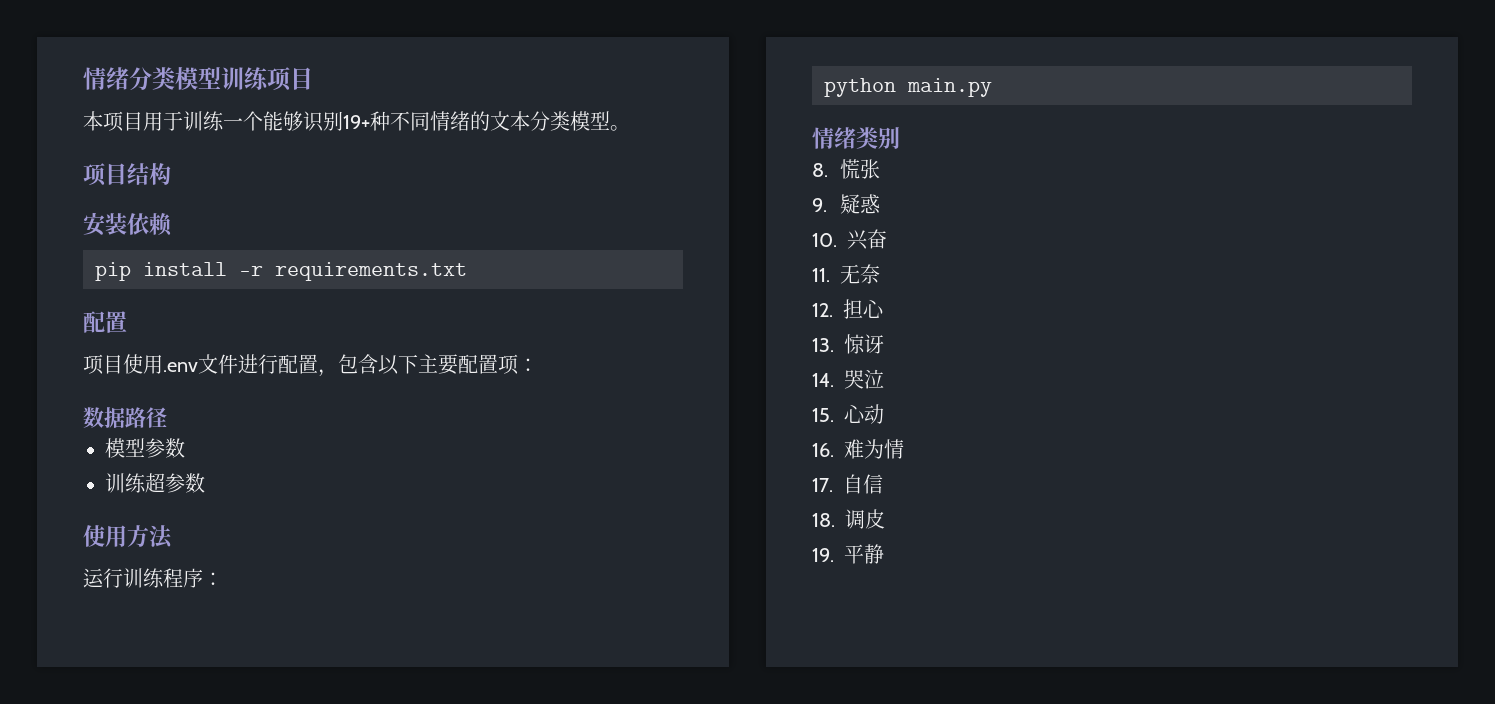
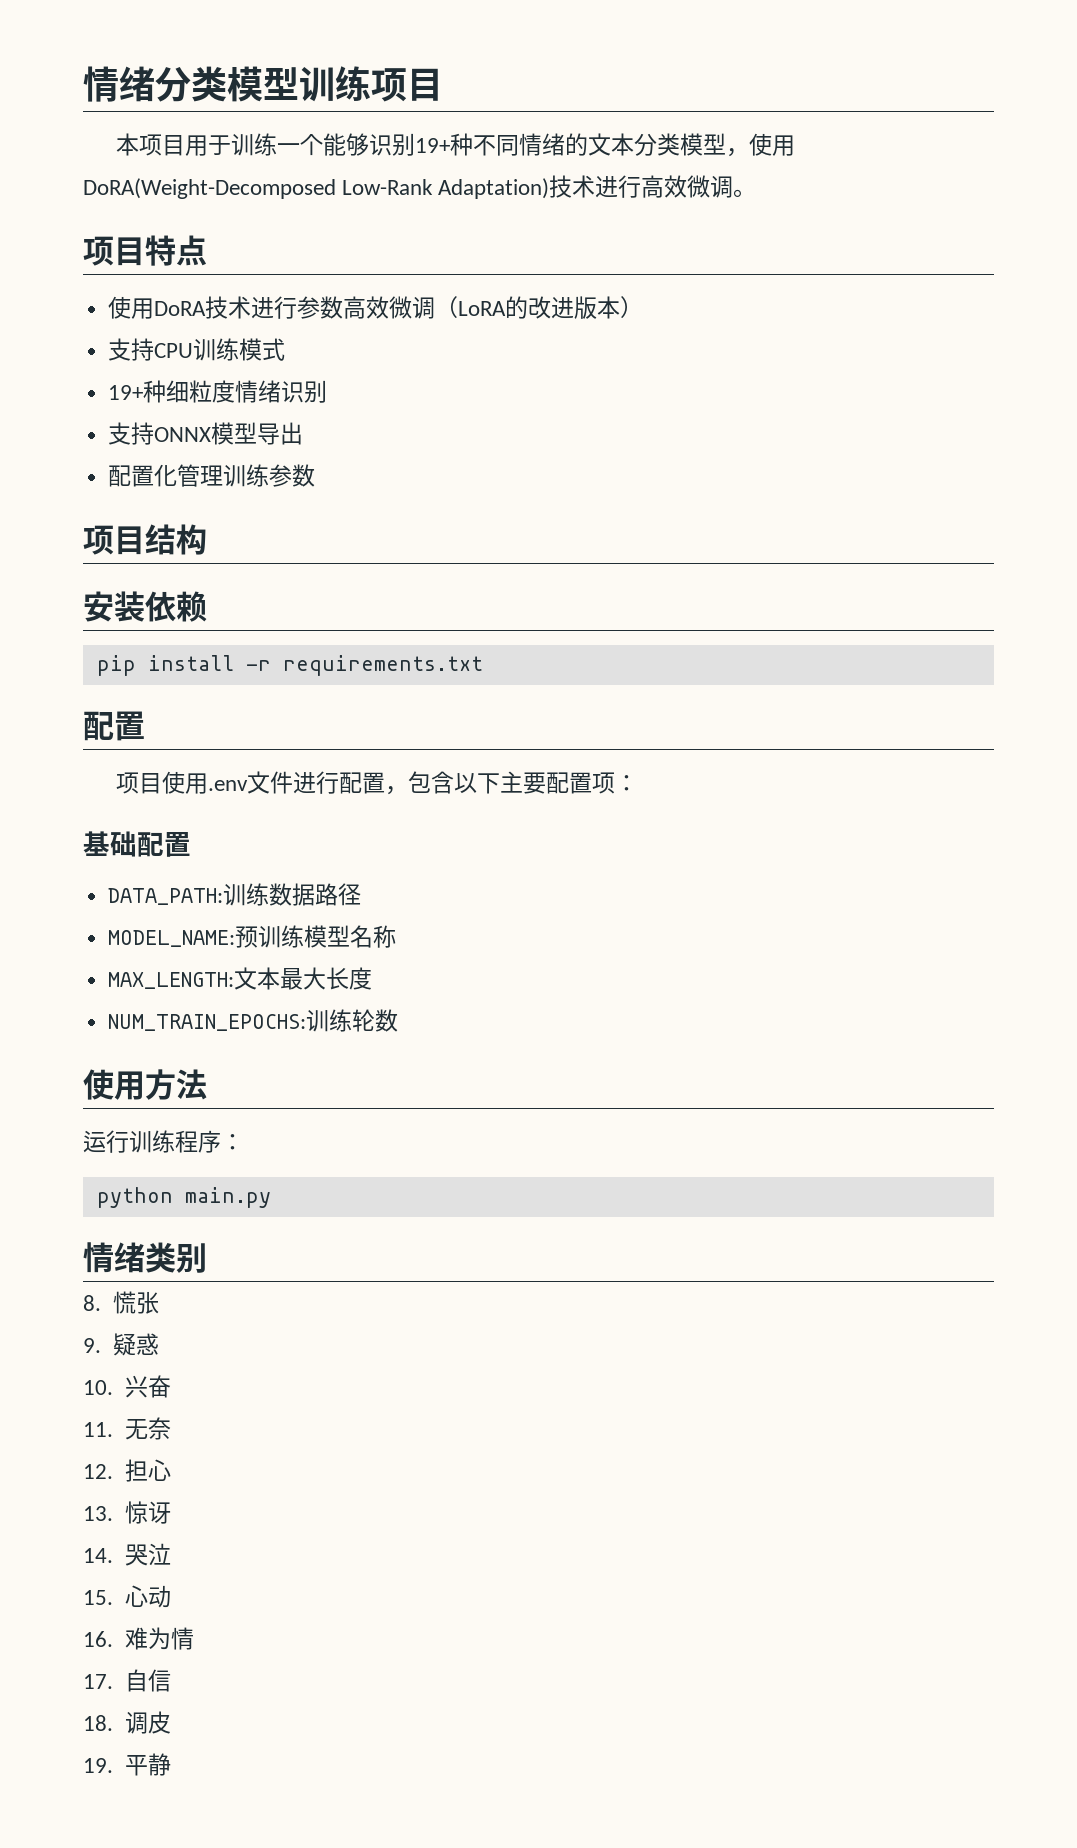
[610,125,630,131] 。 -> [725,133,795,157] [83,175,757,199] [83,235,207,266] [108,296,644,319] [108,338,286,361] [108,380,328,403] [108,422,304,445] [108,464,316,487] ，使用DoRA(Weight-Decomposed Low-Rank Adaptation)技术进行高效微调。 // 项目特点 // 使用DoRA技术进行参数高效微调（LoRA的改进版本） // 支持CPU训练模式 // 19+种细粒度情绪识别 // 支持ONNX模型导出 // 配置化管理训练参数
[83,407,167,428] [105,438,185,458] [105,473,185,493] 数据路径 // 模型参数 // 训练超参 -> [83,831,191,857] [108,883,362,906] [108,925,397,948] [108,967,373,990] [108,1009,376,1032] 基础配置 // DATA_PATH:训练数据路径 // MODEL_NAME:预训练模型名称 // MAX_LENGTH:文本最大长度 // NUM_TRAIN_EPOCHS:训练轮

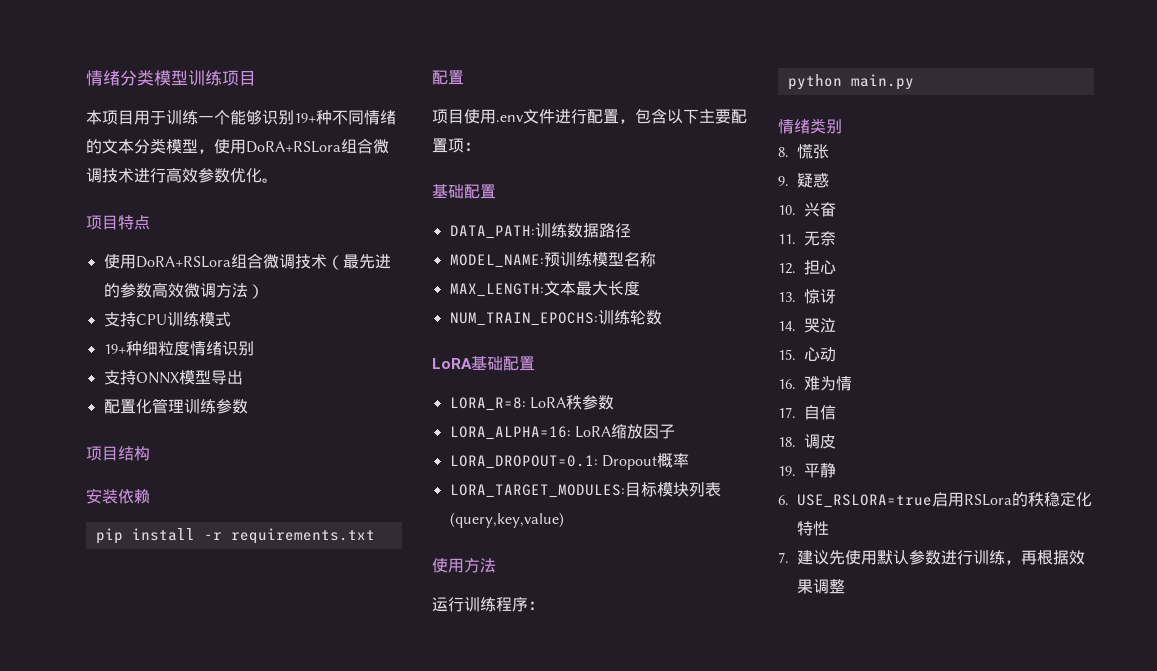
[83,178,550,199] DoRA(Weight-Decomposed Low-Rank Adaptation) -> [246,138,389,154] [86,168,102,183] DoRA+RSLora组合微调
[687,175,734,198] 微调 -> [198,168,262,183] 参数优化
[154,296,621,319] DoRA技术进行参数高效微调（LoRA的改进版本 -> [135,253,391,270] [103,282,248,298] DoRA+RSLora组合微调技术（最先进的参数高效微调方法
(399, 1020) none -> [432,356,535,371] [449,395,614,411] [449,424,675,440] [449,453,689,470] [449,482,721,498] [449,512,564,528] // LoRA基础配置 // LORA_R=8: LoRA秩参数 // LORA_ALPHA=16: LoRA缩放因子 // LORA_DROPOUT=0.1: Dropout概率 // LORA_TARGET_MODULES:目标模块列表(query,key,value)
(171, 1764) none -> [778,491,1092,508] [797,521,829,536] [778,550,1085,565] [797,579,845,594] // 6. USE_RSLORA=true启用RSLora的秩稳定化特性 // 7.建议先使用默认参数进行训练，再根据效果调整

